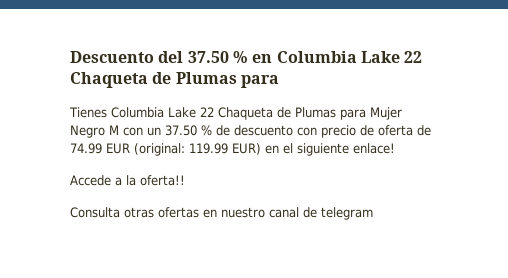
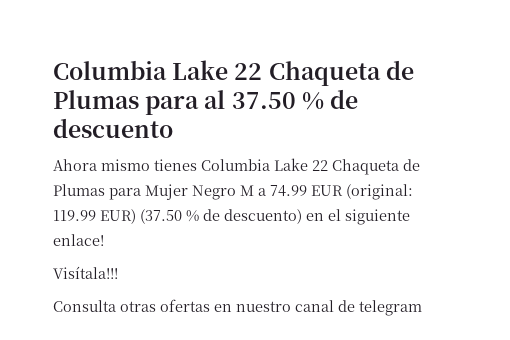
[70,51,423,63] [70,72,279,88] [69,107,107,118] Descuento del 37.50 % en Columbia Lake 22 Chaqueta de Plumas para // Tienes -> [53,60,414,86] [53,89,359,115] [53,118,173,138] [53,159,197,171] Columbia Lake 22 Chaqueta de Plumas para al 37.50 % de descuento // Ahora mismo tienes
[123,125,431,138] con un 37.50 % de descuento con precio de oferta de -> [258,188,266,196] a
(261, 149) none -> [140,209,302,224] (37.50 % de descuento)
[70,175,185,186] Accede a la oferta!! -> [53,266,118,279] Visítala!!!

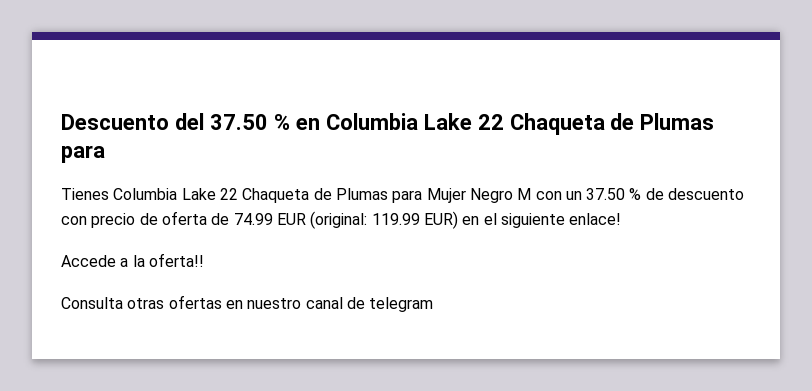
[53,60,414,86] [53,89,359,115] [53,118,173,138] [53,159,197,171] Columbia Lake 22 Chaqueta de Plumas para al 37.50 % de descuento // Ahora mismo tienes -> [61,113,715,135] [61,145,105,163] [61,188,109,200] Descuento del 37.50 % en Columbia Lake 22 Chaqueta de Plumas para // Tienes
[258,188,266,196] a -> [535,188,745,200] [61,211,230,228] con un 37.50 % de descuento con precio de oferta de
[140,209,302,224] (37.50 % de descuento) -> (458, 220) none
[53,266,118,279] Visítala!!! -> [61,253,204,267] Accede a la oferta!!

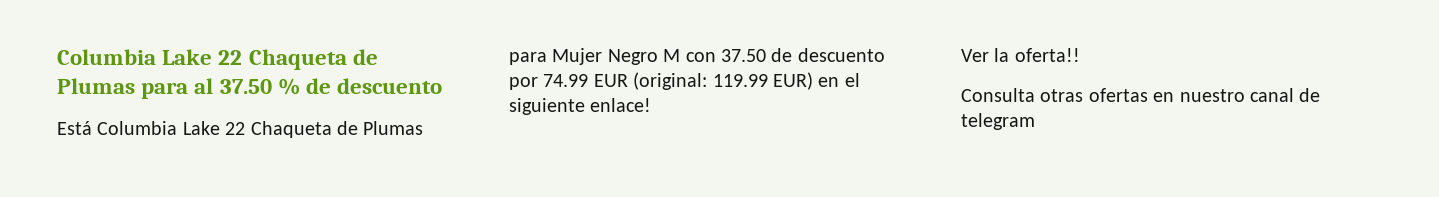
[61,113,715,135] [61,145,105,163] [61,188,109,200] Descuento del 37.50 % en Columbia Lake 22 Chaqueta de Plumas para // Tienes -> [57,49,378,70] [57,78,443,99] [57,121,92,135] Columbia Lake 22 Chaqueta de Plumas para al 37.50 % de descuento // Está
[565,188,745,200] [61,211,230,228] un 37.50 % de descuento con precio de oferta de -> [721,48,885,62] [509,77,538,90] 37.50 de descuento por
[61,255,129,267] Accede a -> [961,49,989,62] Ver

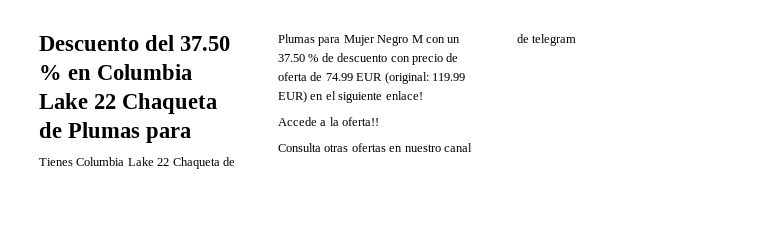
[57,49,378,70] [57,78,443,99] [57,121,92,135] Columbia Lake 22 Chaqueta de Plumas para al 37.50 % de descuento // Está -> [39,35,231,51] [39,64,193,80] [39,93,218,114] [39,122,192,143] [39,158,73,166] Descuento del 37.50 % en Columbia Lake 22 Chaqueta de Plumas para // Tienes
[721,48,885,62] [509,77,538,90] 37.50 de descuento por -> [447,37,461,43] [278,53,459,65] [278,72,323,81] un 37.50 % de descuento con precio de oferta de
[961,49,989,62] Ver -> [278,117,327,126] Accede a

